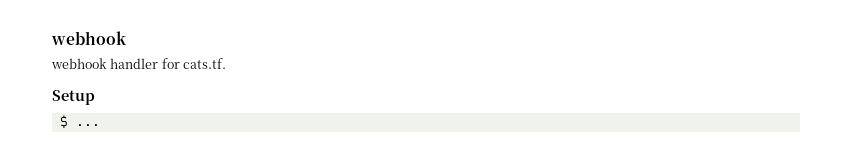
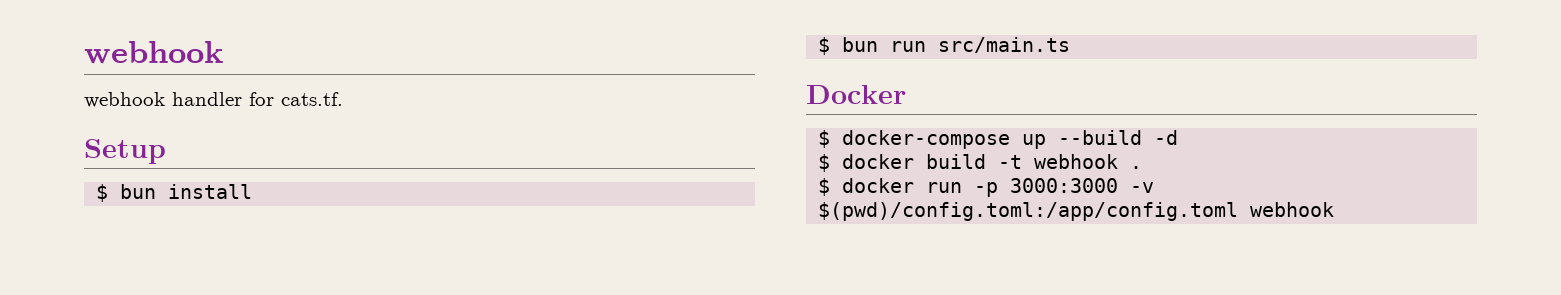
[75,124,100,126] ... -> [120,184,253,199] [818,37,1071,55] [806,85,906,104] [818,130,1179,149] [818,154,1143,172] [818,178,1155,197] [818,202,1335,221] bun install // $ bun run src/main.ts // Docker // $ docker-compose up --build -d // $ docker build -t webhook . // $ docker run -p 3000:3000 -v $(pwd)/config.toml:/app/config.toml webhook

